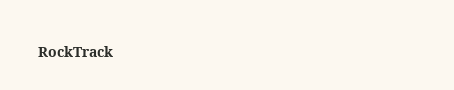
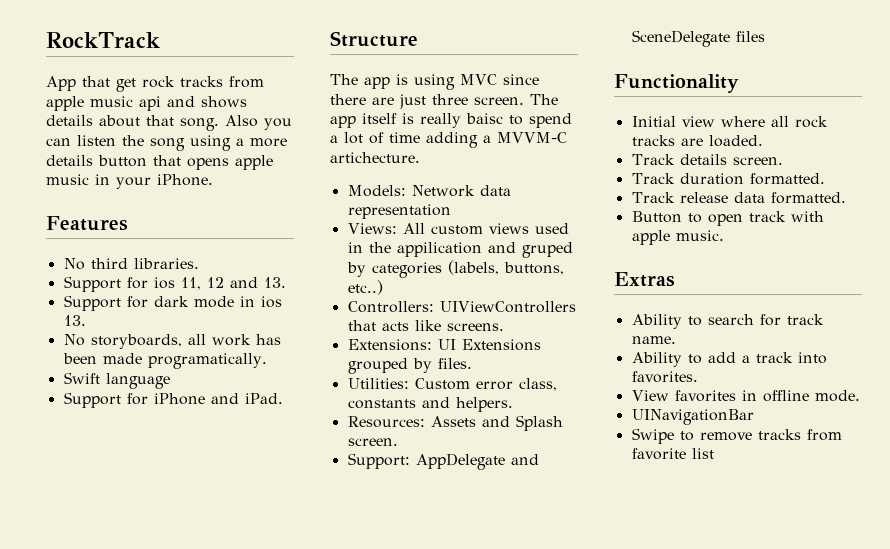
(113, 51) none -> [46,76,264,92] [46,96,247,111] [46,115,292,131] [46,135,287,151] [46,155,273,170] [46,174,213,189] [46,216,128,231] [63,258,199,270] [63,276,286,292] [63,295,282,311] [63,315,86,326] [63,334,281,349] [62,353,267,369] [63,372,170,389] [63,392,283,408] [330,31,418,47] [330,74,539,90] [330,94,558,109] [330,113,572,128] [330,132,567,148] [330,152,420,163] [347,185,511,197] [347,204,451,219] [347,223,569,235] [347,242,573,258] [346,260,564,278] [347,280,383,295] [347,301,576,313] [347,320,504,331] [347,339,541,351] [347,358,472,374] [347,378,557,391] [347,397,513,412] [347,415,563,431] [347,438,398,446] [347,453,539,470] [631,30,765,47] [614,74,739,93] [631,116,828,128] [631,135,763,147] [631,154,783,165] [631,173,825,185] [631,192,846,204] [631,211,824,226] [631,230,724,245] [614,272,675,287] [631,314,824,329] [631,336,676,344] [631,352,827,367] [631,371,698,383] [631,390,860,402] [631,409,754,425] [631,428,842,444] [631,448,714,460] // App that get rock tracks from apple music api and shows details about that song. Also you can listen the song using a more details button that opens apple music in your iPhone. // Features // No third libraries. // Support for ios 11, 12 and 13. // Support for dark mode in ios 13. // No storyboards, all work has been made programatically. // Swift language // Support for iPhone and iPad. // Structure // The app is using MVC since there are just three screen. The app itself is really baisc to spend a lot of time adding a MVVM-C artichecture. // Models: Network data representation // Views: All custom views used in the appilication and gruped by categories (labels, buttons, etc..) // Controllers: UIViewControllers that acts like screens. // Extensions: UI Extensions grouped by files. // Utilities: Custom error class, constants and helpers. // Resources: Assets and Splash screen. // Support: AppDelegate and SceneDelegate files // Functionality // Initial view where all rock tracks are loaded. // Track details screen. // Track duration formatted. // Track release data formatted. // Button to open track with apple music. // Extras // Ability to search for track name. // Ability to add a track into favorites. // View favorites in offline mode. // UINavigationBar // Swipe to remove tracks from favorite list

